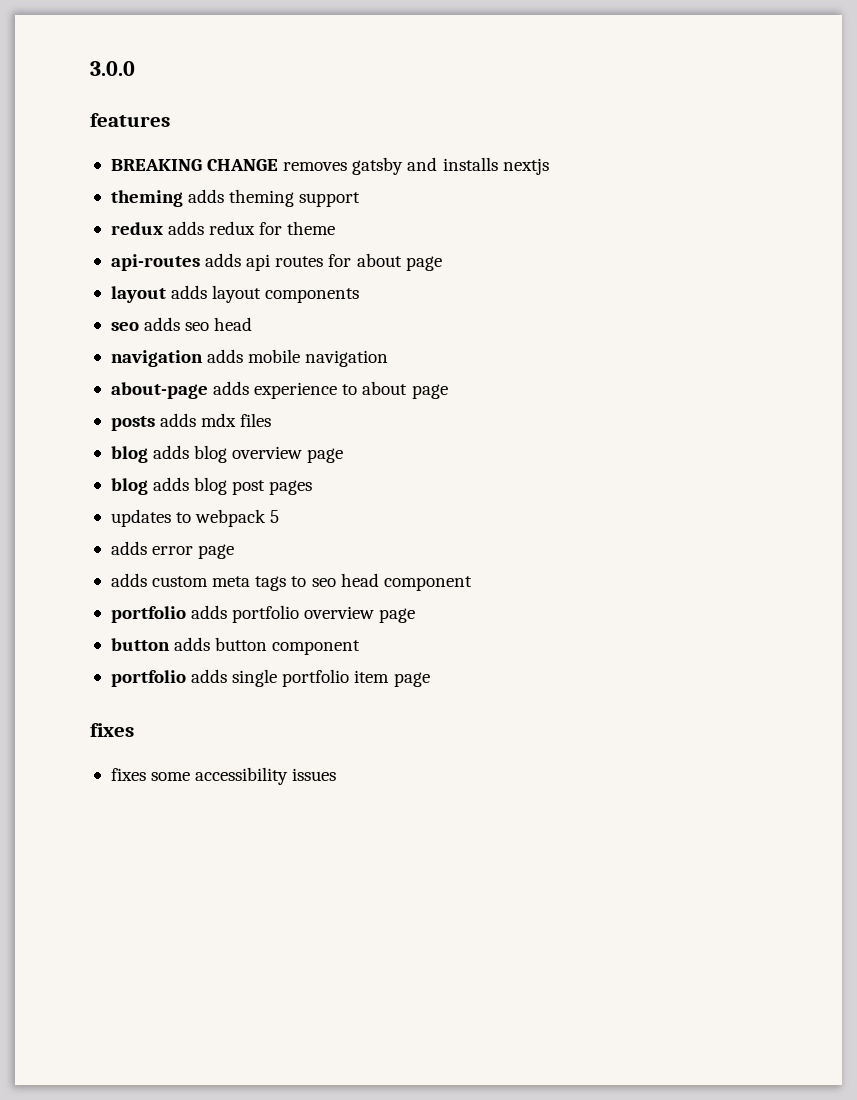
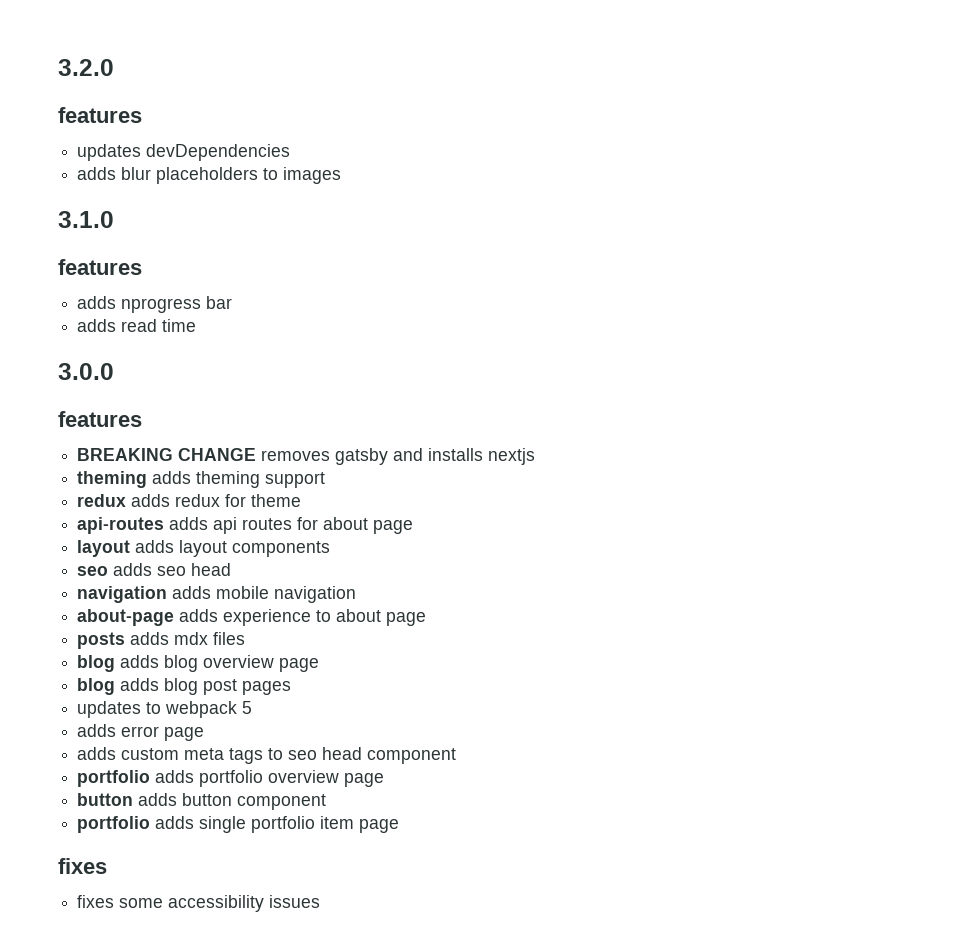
(90, 68) none -> [58,59,114,76] [58,107,142,123] [77,144,291,161] [77,167,342,184] [58,211,114,228] [58,259,142,275] [77,296,233,313] [77,319,197,332] 3.2.0 // features // updates devDependencies // adds blur placeholders to images // 3.1.0 // features // adds nprogress bar // adds read time //

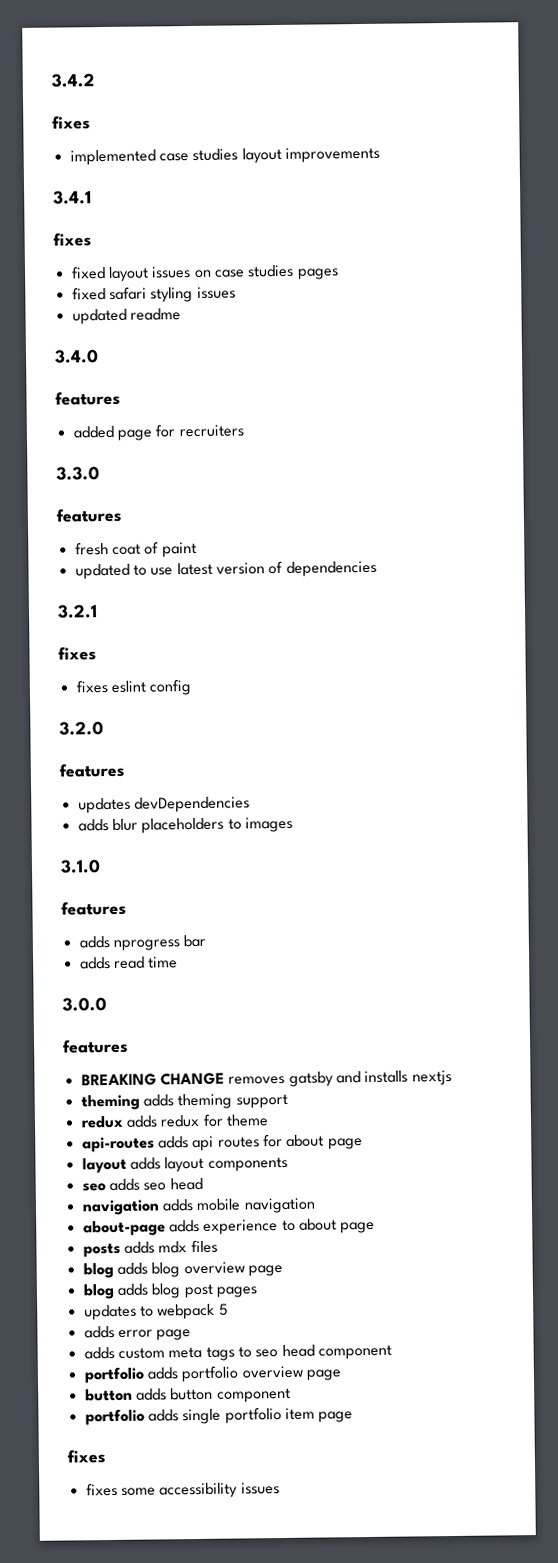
(58, 67) none -> [51,73,95,88] [52,115,91,130] [69,146,380,166] [53,190,92,205] [53,232,92,247] [70,264,339,282] [71,286,236,303] [71,308,181,325] [54,349,99,364] [55,390,121,406] [72,424,244,441] [56,466,100,481] [56,507,122,523] [74,541,197,558] [74,560,377,580] [57,604,98,619] [58,646,97,661] [75,679,192,696] 3.4.2 // fixes // implemented case studies layout improvements // 3.4.1 // fixes // fixed layout issues on case studies pages // fixed safari styling issues // updated readme // 3.4.0 // features // added page for recruiters // 3.3.0 // features // fresh coat of paint // updated to use latest version of dependencies // 3.2.1 // fixes // fixes eslint config //

